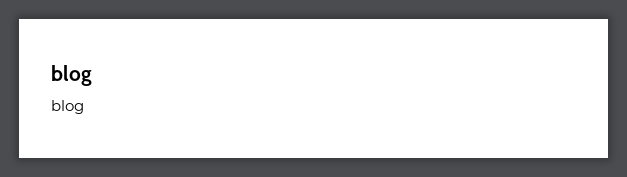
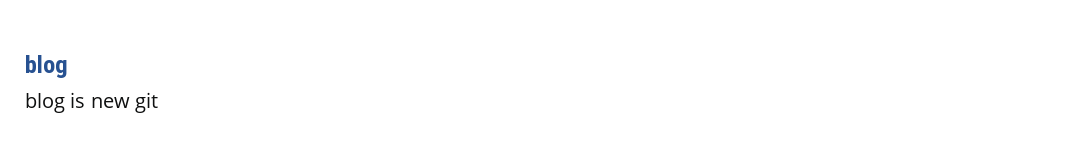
(84, 107) none -> [70,92,158,113] is new git

